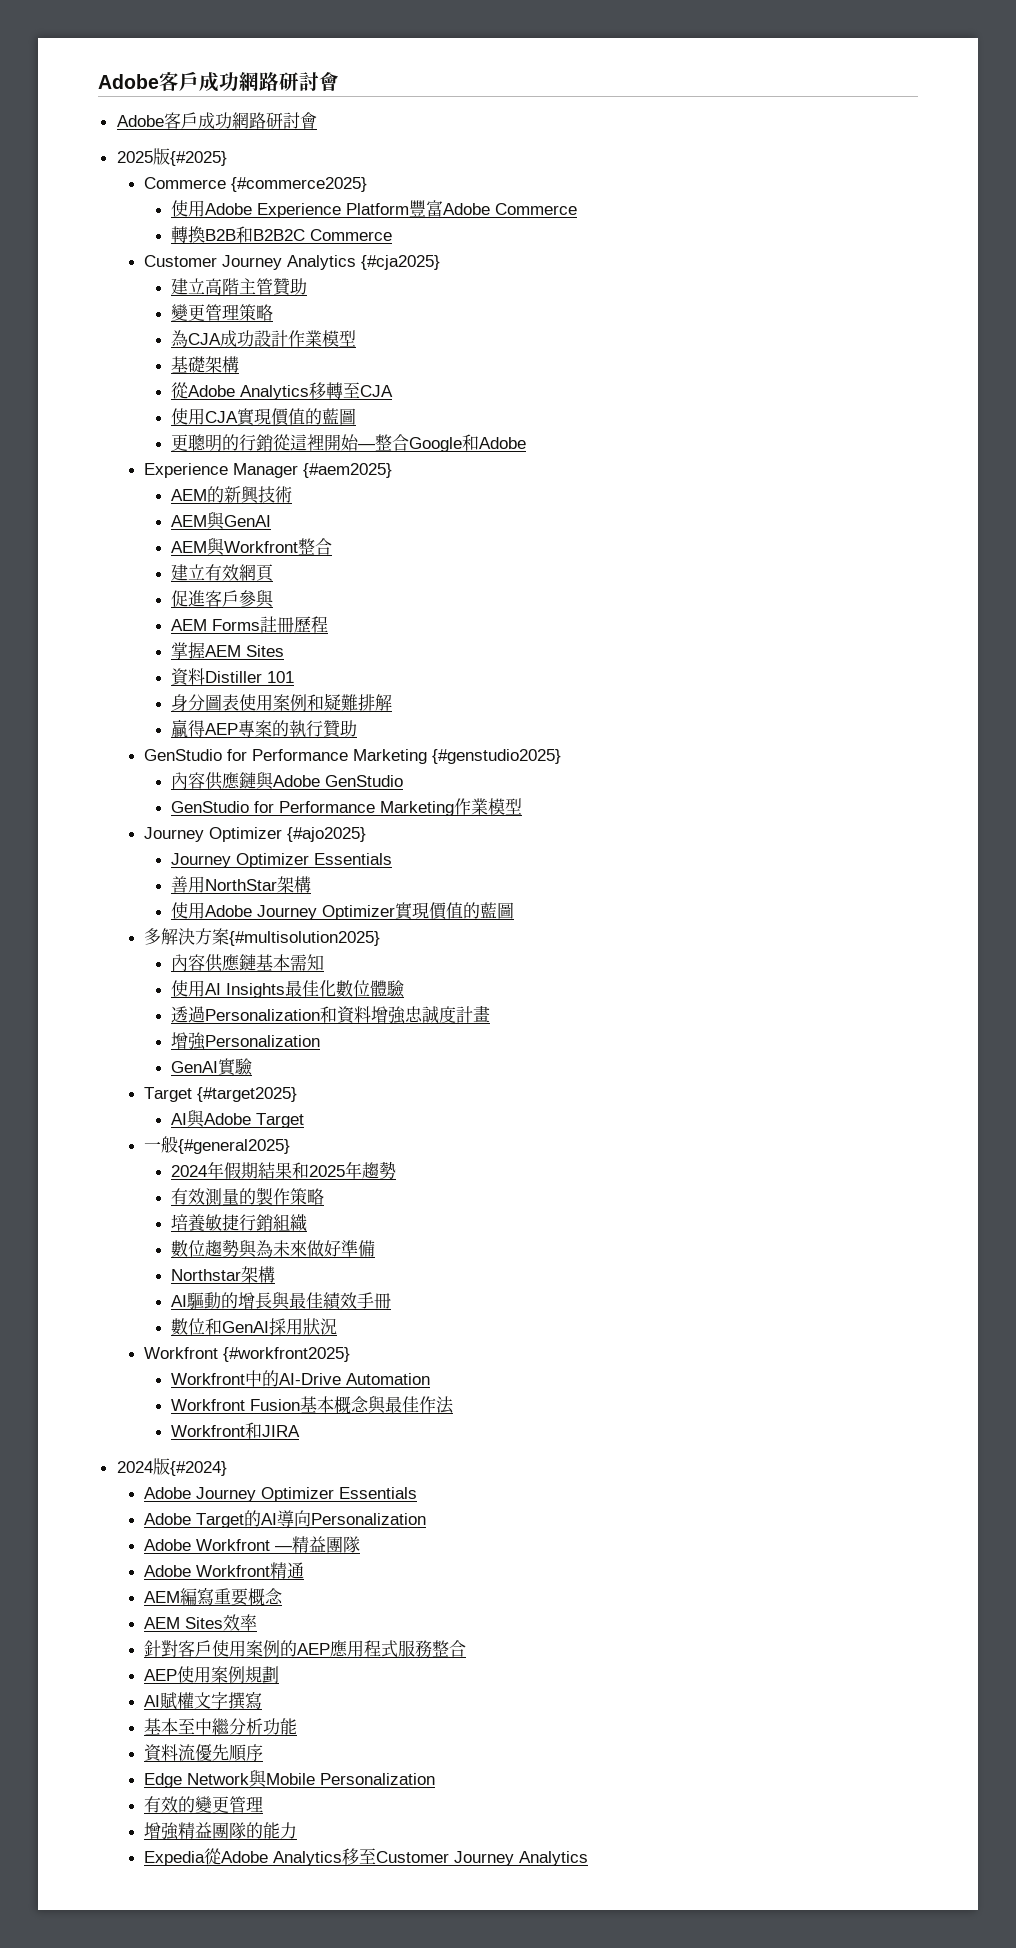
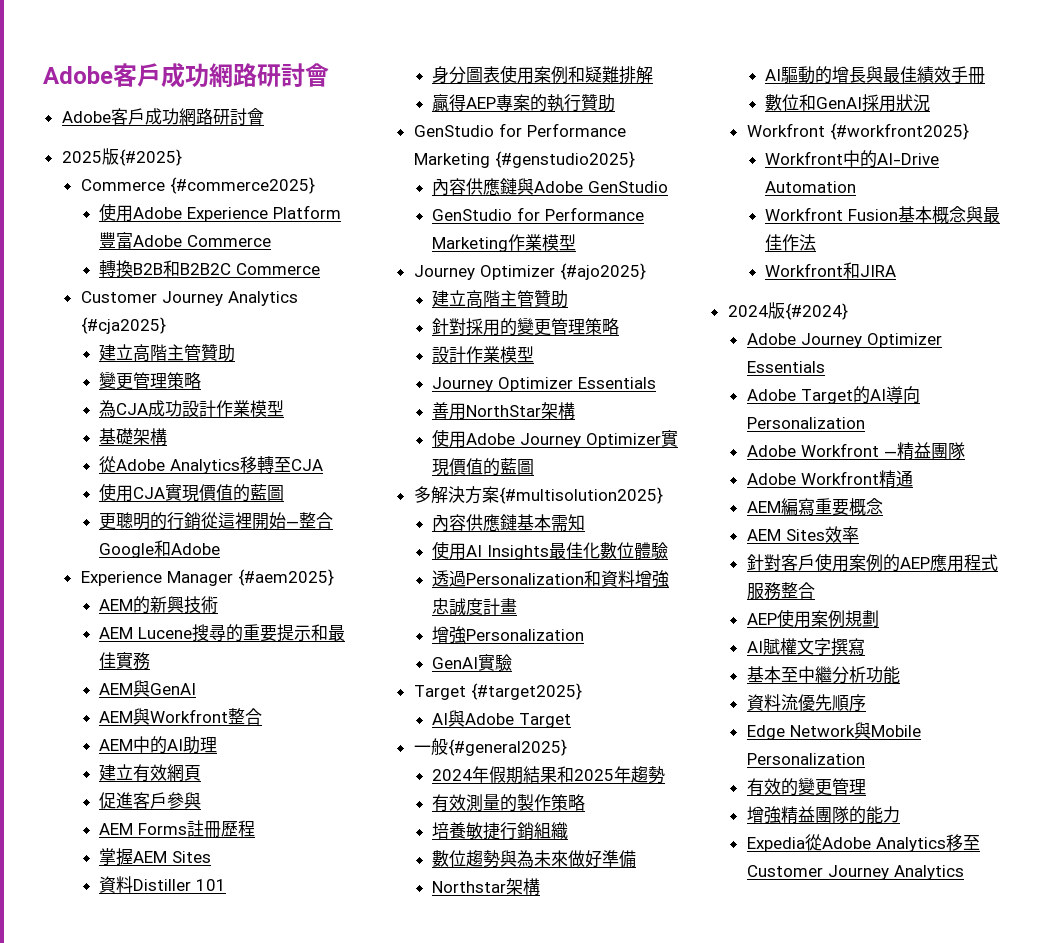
(293, 494) none -> [99,624,346,642] [99,652,151,670] // AEM Lucene搜尋的重要提示和最佳實務
(333, 546) none -> [99,736,218,754] // AEM中的AI助理
(366, 834) none -> [432,290,569,308] [432,317,620,336] [432,346,535,363] // 建立高階主管贊助 // 針對採用的變更管理策略 // 設計作業模型

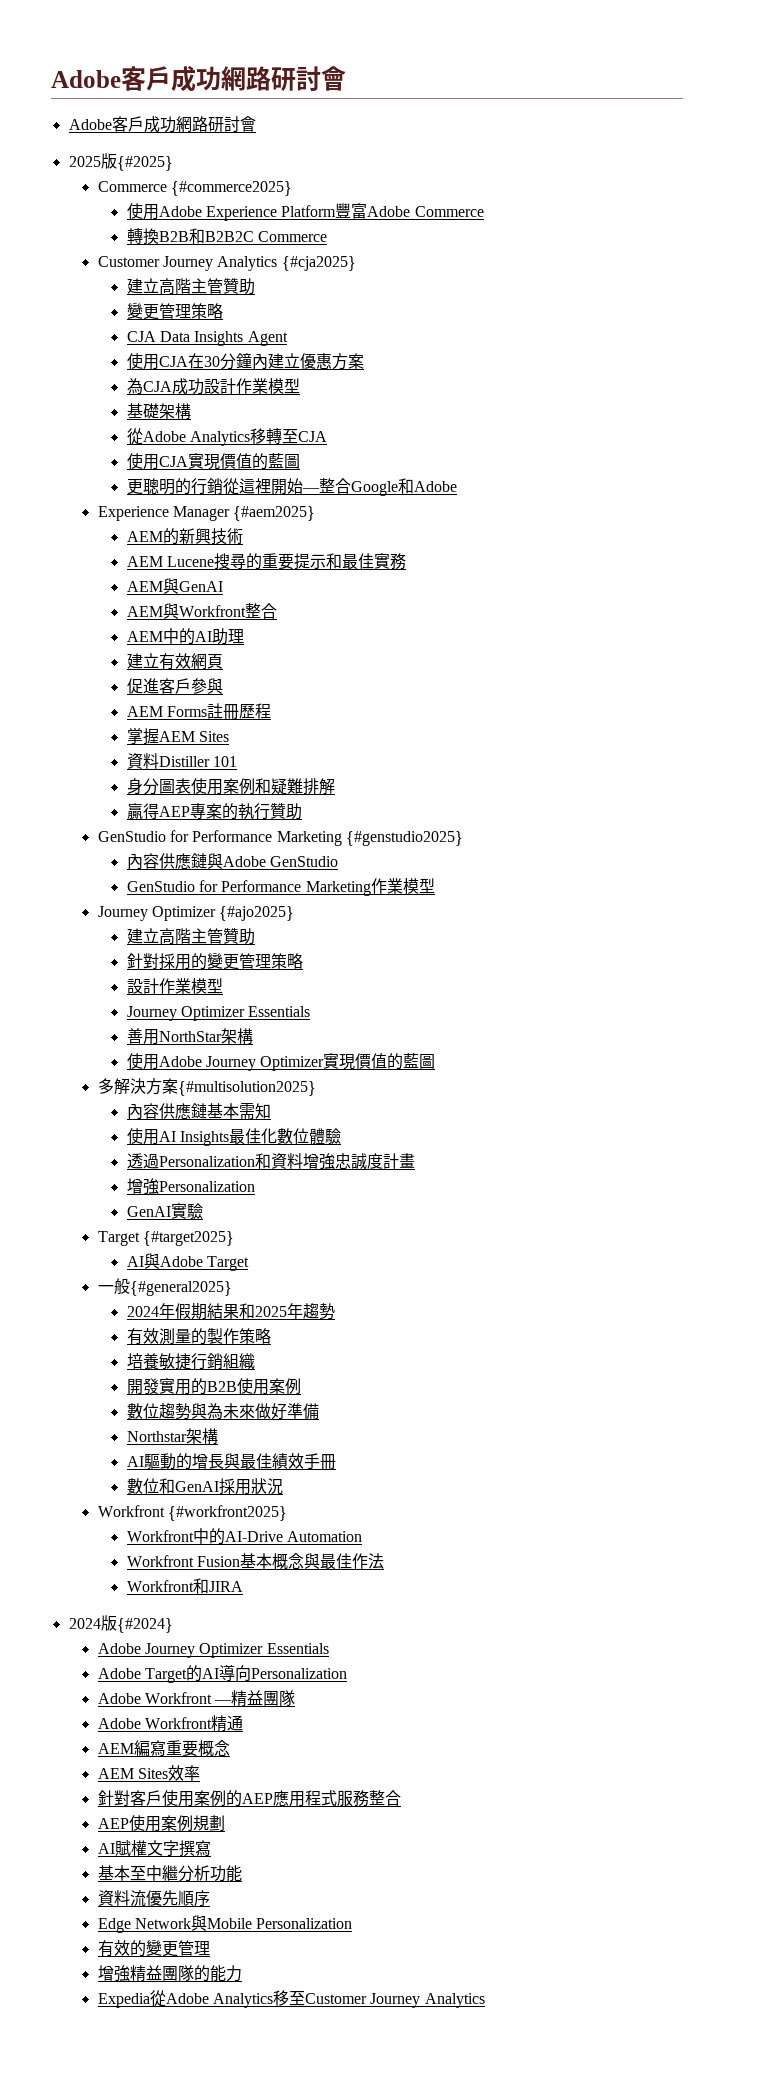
(202, 380) none -> [126,331,288,346] [126,353,364,370] // CJA Data Insights Agent // 使用CJA在30分鐘內建立優惠方案
(569, 831) none -> [126,1378,301,1395] // 開發實用的B2B使用案例

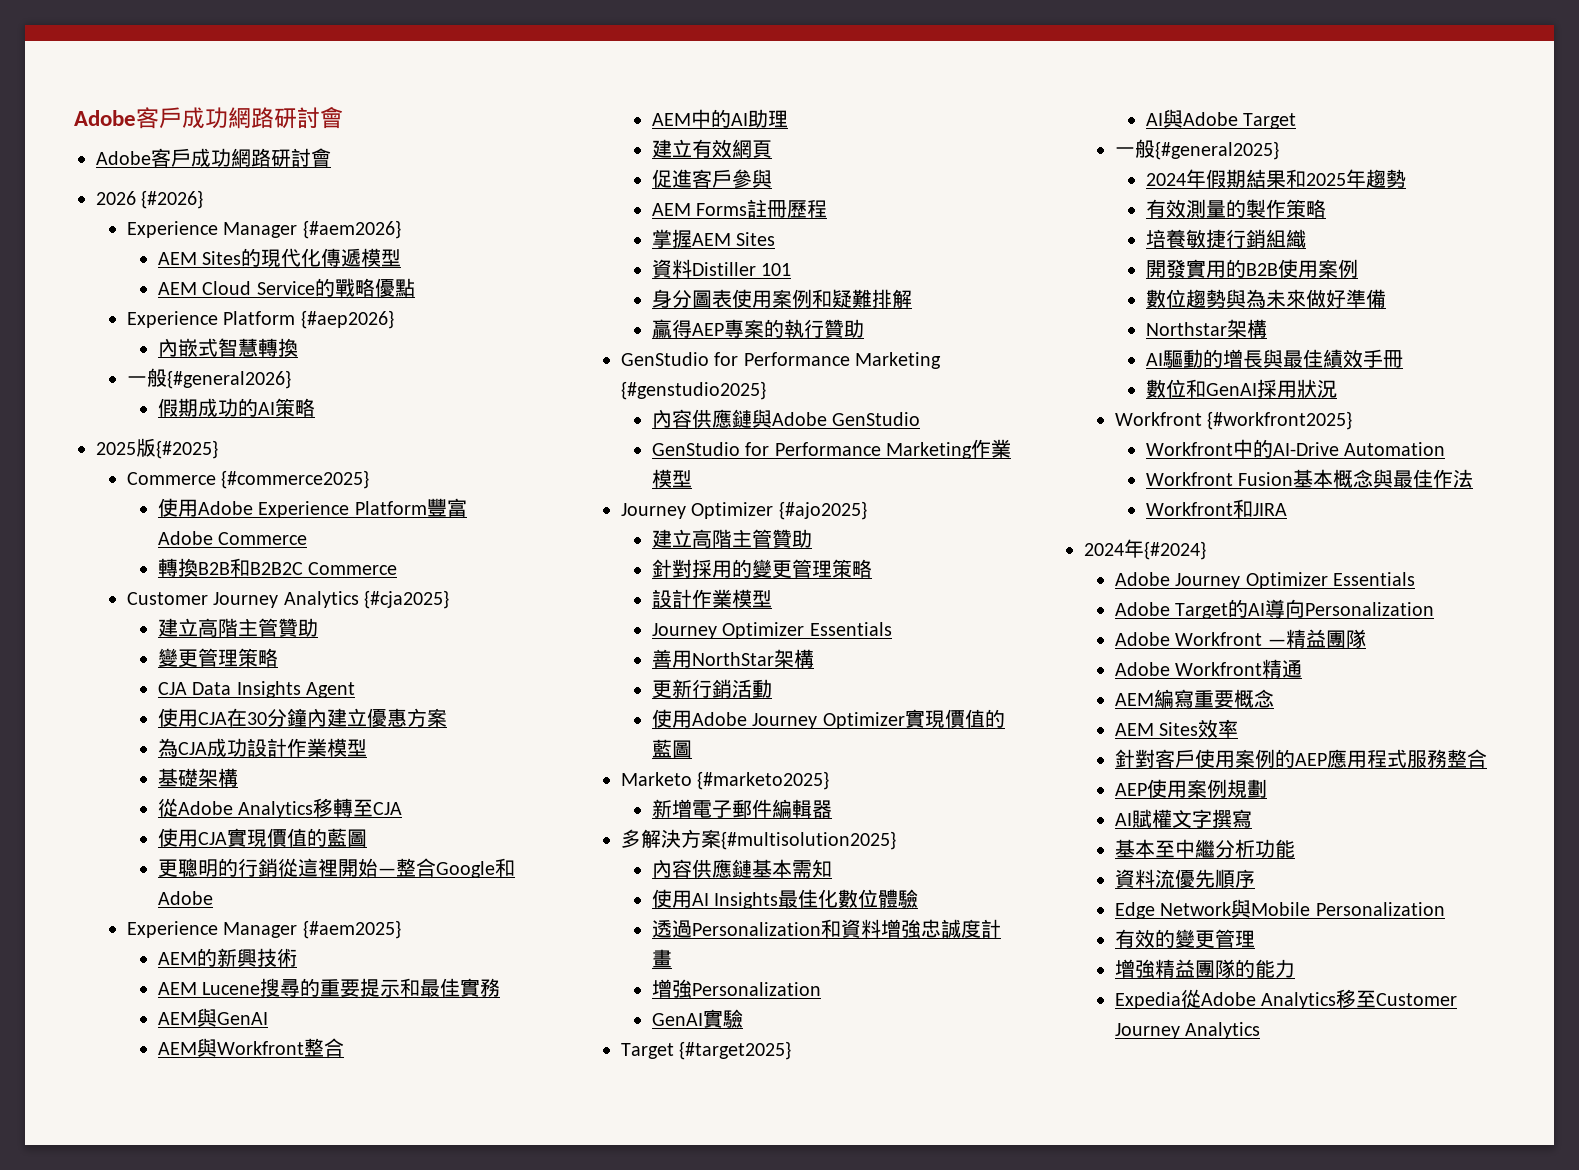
(256, 124) none -> [96,190,204,209] [126,220,401,239] [157,248,402,267] [157,278,415,297] [126,310,394,329] [157,338,298,357] [126,368,291,389] [157,398,315,417] // 2026 {#2026} // Experience Manager {#aem2026} // AEM Sites的現代化傳遞模型 // AEM Cloud Service的戰略優點 // Experience Platform {#aep2026} // 內嵌式智慧轉換 // 一般{#general2026} // 假期成功的AI策略
(253, 1036) none -> [651,679,772,698] // 更新行銷活動
(436, 1061) none -> [620,771,830,790] [651,799,832,819] // Marketo {#marketo2025} // 新增電子郵件編輯器
[100,1615,117,1631] 版 -> [1124,539,1144,558] 年

